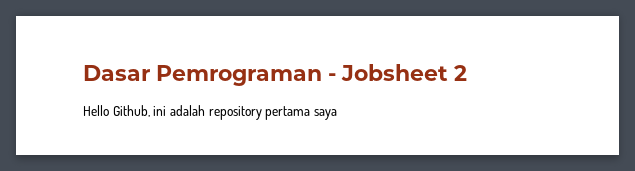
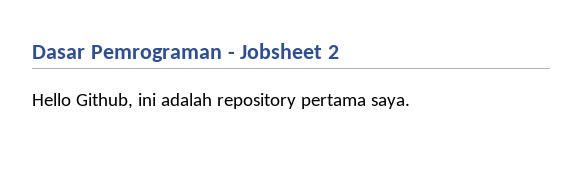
[313,109,337,120] saya -> [370,97,410,109] saya.

